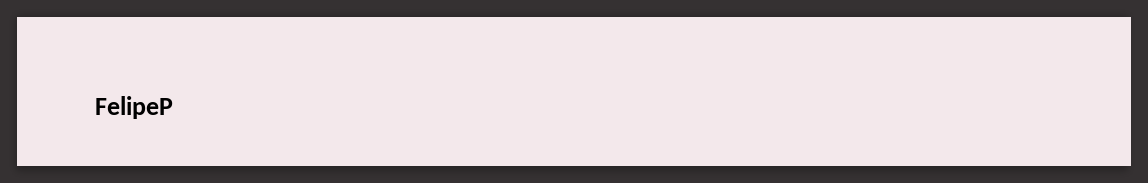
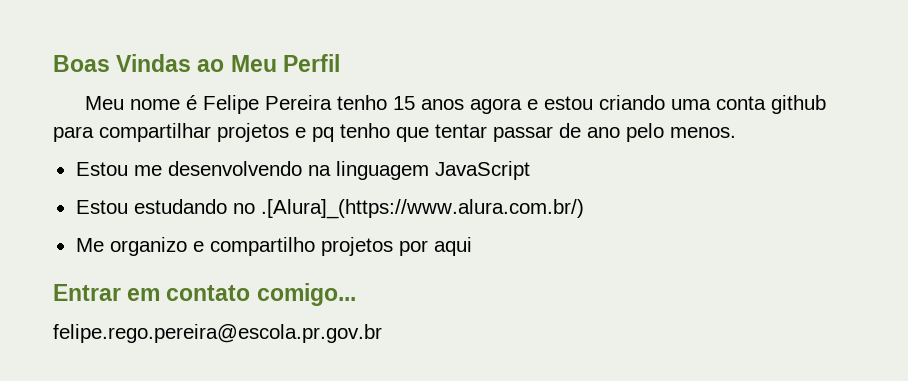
[95,96,173,119] FelipeP -> [53,54,340,72] [84,95,826,114] [53,123,736,142] [75,161,530,180] [75,199,584,219] [75,237,472,256] [53,283,356,306] [53,324,382,343] Boas Vindas ao Meu Perfil // Meu nome é Felipe Pereira tenho 15 anos agora e estou criando uma conta github para compartilhar projetos e pq tenho que tentar passar de ano pelo menos. // Estou me desenvolvendo na linguagem JavaScript // Estou estudando no .[Alura]_(https://www.alura.com.br/) // Me organizo e compartilho projetos por aqui // Entrar em contato comigo... // felipe.rego.pereira@escola.pr.gov.br

